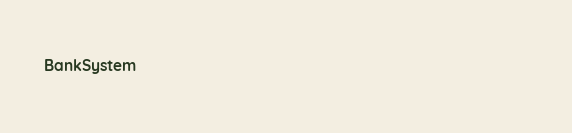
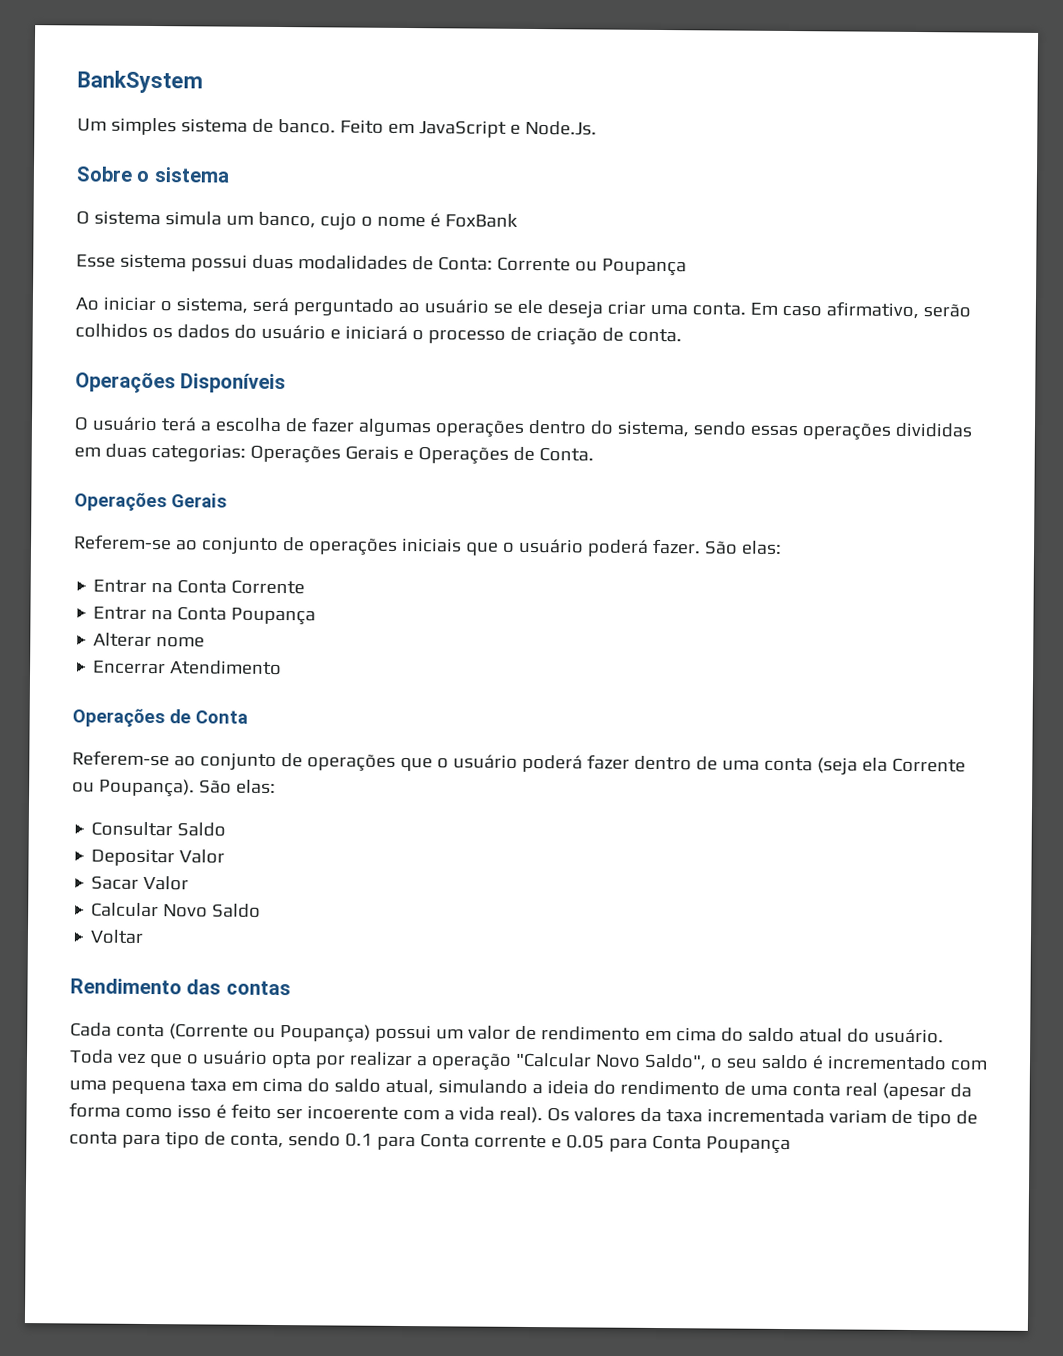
(136, 66) none -> [77,117,597,138] [76,166,229,183] [76,210,518,231] [76,253,687,277] [75,296,971,320] [75,323,682,346] [75,372,287,394] [74,416,973,441] [74,443,594,465] [74,492,227,512] [73,534,782,557] [93,579,306,595] [93,606,317,626] [93,632,206,648] [93,660,283,676] [72,708,248,728] [72,750,966,776] [72,778,276,798] [91,821,227,837] [91,848,226,867] [91,875,190,891] [91,902,262,918] [90,929,145,944] [70,978,291,996] [70,1022,944,1044] [69,1049,988,1071] [69,1077,972,1101] [69,1102,978,1128] [69,1131,791,1155] // Um simples sistema de banco. Feito em JavaScript e Node.Js. // Sobre o sistema // O sistema simula um banco, cujo o nome é FoxBank // Esse sistema possui duas modalidades de Conta: Corrente ou Poupança // Ao iniciar o sistema, será perguntado ao usuário se ele deseja criar uma conta. Em caso afirmativo, serão colhidos os dados do usuário e iniciará o processo de criação de conta. // Operações Disponíveis // O usuário terá a escolha de fazer algumas operações dentro do sistema, sendo essas operações divididas em duas categorias: Operações Gerais e Operações de Conta. // Operações Gerais // Referem-se ao conjunto de operações iniciais que o usuário poderá fazer. São elas: // Entrar na Conta Corrente // Entrar na Conta Poupança // Alterar nome // Encerrar Atendimento // Operações de Conta // Referem-se ao conjunto de operações que o usuário poderá fazer dentro de uma conta (seja ela Corrente ou Poupança). São elas: // Consultar Saldo // Depositar Valor // Sacar Valor // Calcular Novo Saldo // Voltar // Rendimento das contas // Cada conta (Corrente ou Poupança) possui um valor de rendimento em cima do saldo atual do usuário. Toda vez que o usuário opta por realizar a operação "Calcular Novo Saldo", o seu saldo é incrementado com uma pequena taxa em cima do saldo atual, simulando a ideia do rendimento de uma conta real (apesar da forma como isso é feito ser incoerente com a vida real). Os valores da taxa incrementada variam de tipo de conta para tipo de conta, sendo 0.1 para Conta corrente e 0.05 para Conta Poupança

